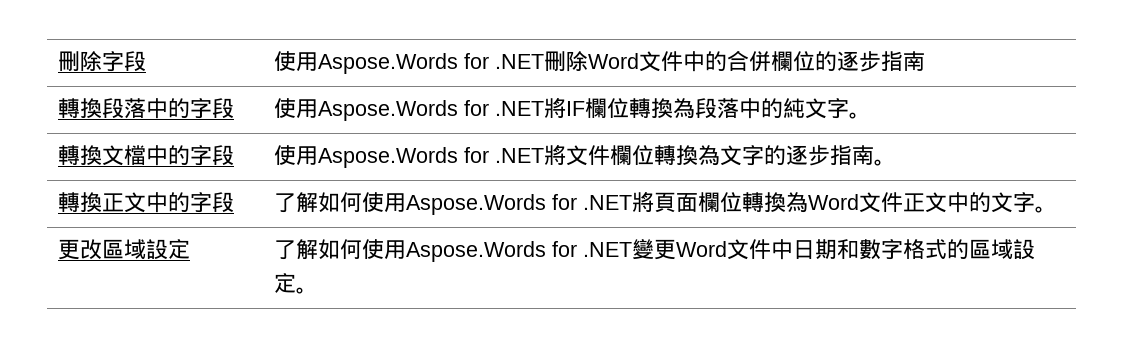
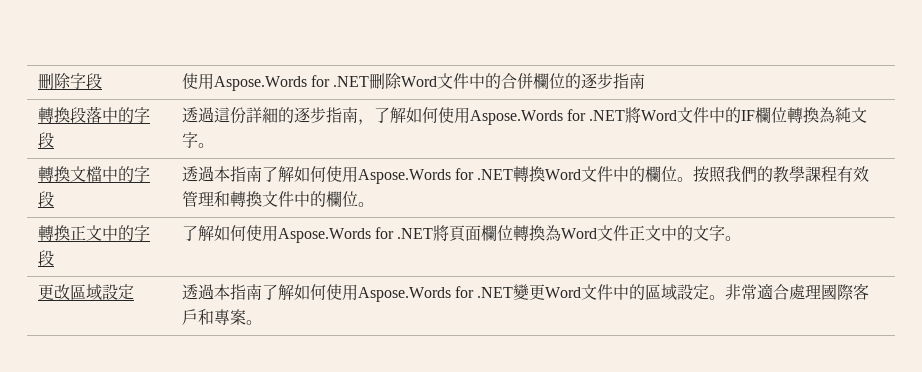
[274,97,567,121] 使用Aspose.Words for .NET將 -> [181,107,742,125] 透過這份詳細的逐步指南，了解如何使用Aspose.Words for .NET將Word文件中的
[695,98,784,119] 段落中的 -> (836, 115) none
[274,144,875,168] 使用Aspose.Words for .NET將文件欄位轉換為文字的逐步指南 -> [181,166,870,184] [181,191,358,207] 透過本指南了解如何使用Aspose.Words for .NET轉換Word文件中的欄位。按照我們的教學課程有效管理和轉換文件中的欄位
(191, 249) none -> [181,284,262,300] 透過本指南
[793,239,1036,260] [274,273,297,293] 日期和數字格式的區域設定 -> [629,283,870,300] [181,309,246,325] 的區域設定。非常適合處理國際客戶和專案

